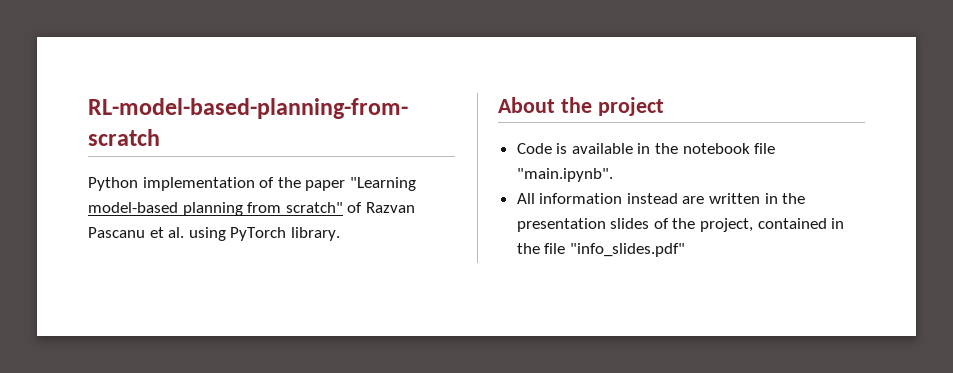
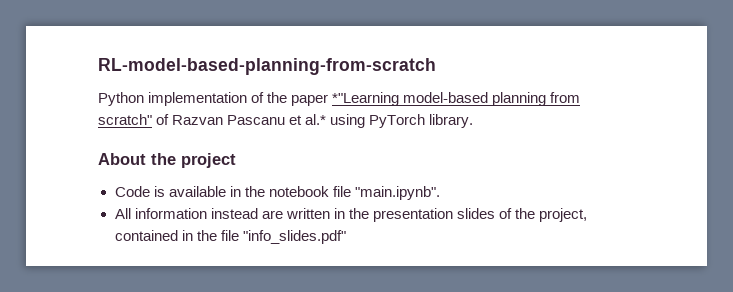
[349,177,416,191] "Learning -> [332,92,400,106] *"Learning
[168,227,185,238] al. -> [305,114,327,125] al.*

